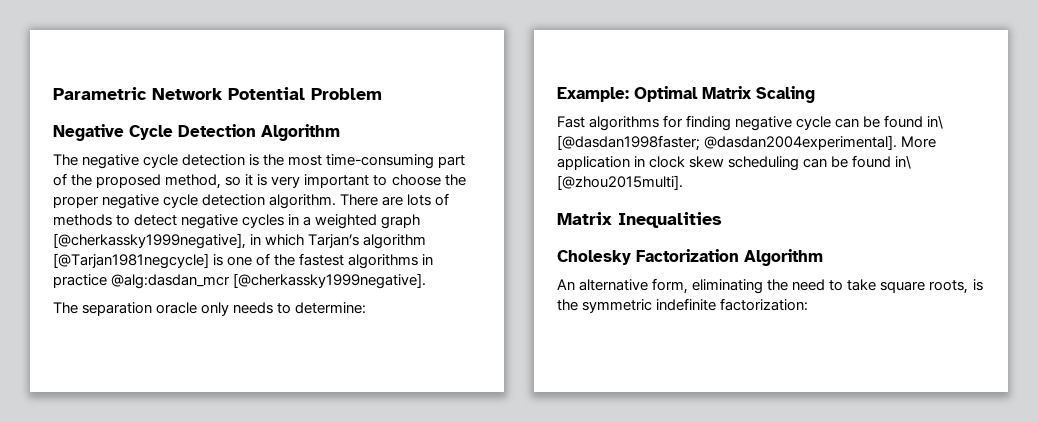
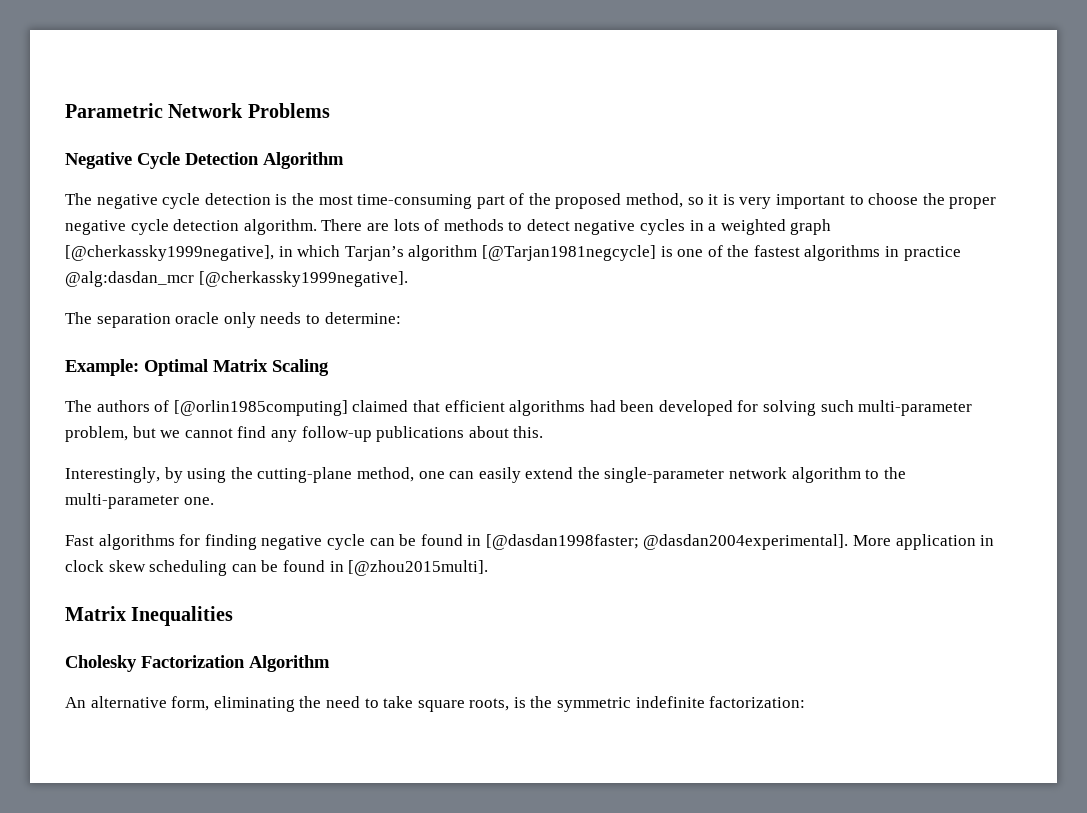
[228,87,382,100] Potential Problem -> [247,103,330,118] Problems
(815, 94) none -> [65,400,973,416] [65,426,544,442] [65,467,906,483] [65,493,214,509] // The authors of [@orlin1985computing] claimed that efficient algorithms had been developed for solving such multi-parameter problem, but we cannot find any follow-up publications about this. // Interestingly, by using the cutting-plane method, one can easily extend the single-parameter network algorithm to the multi-parameter one.
[927,115,944,129] in\ -> [467,535,482,546] in
[895,155,912,169] in\ -> [329,561,344,572] in

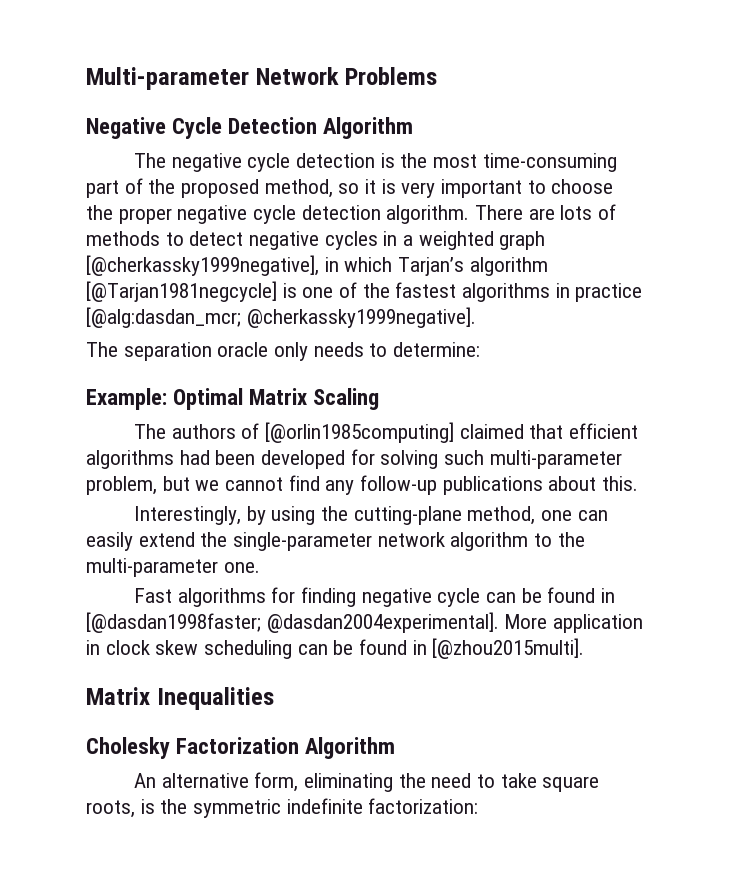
[65,103,163,118] Parametric -> [86,67,249,90] Multi-parameter
[65,271,408,287] @alg:dasdan_mcr [@cherkassky1999negative]. -> [86,307,476,328] [@alg:dasdan_mcr; @cherkassky1999negative].

